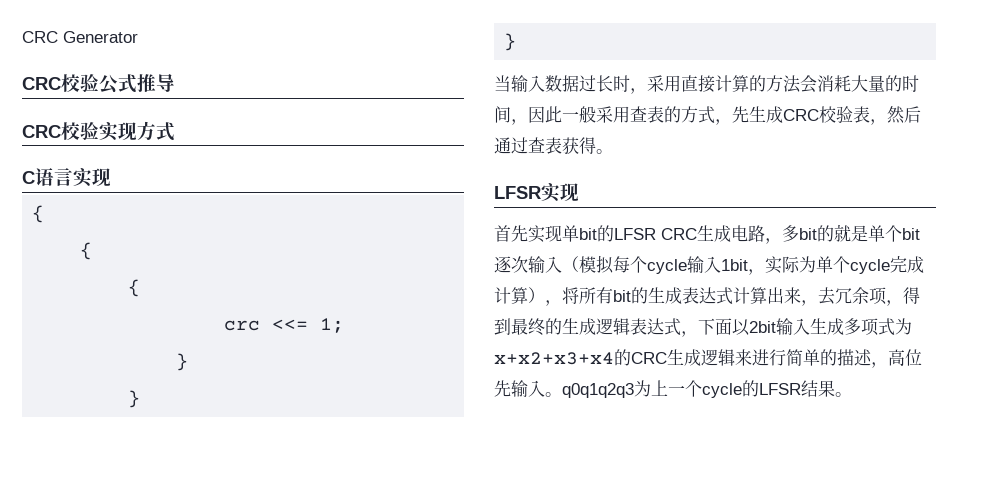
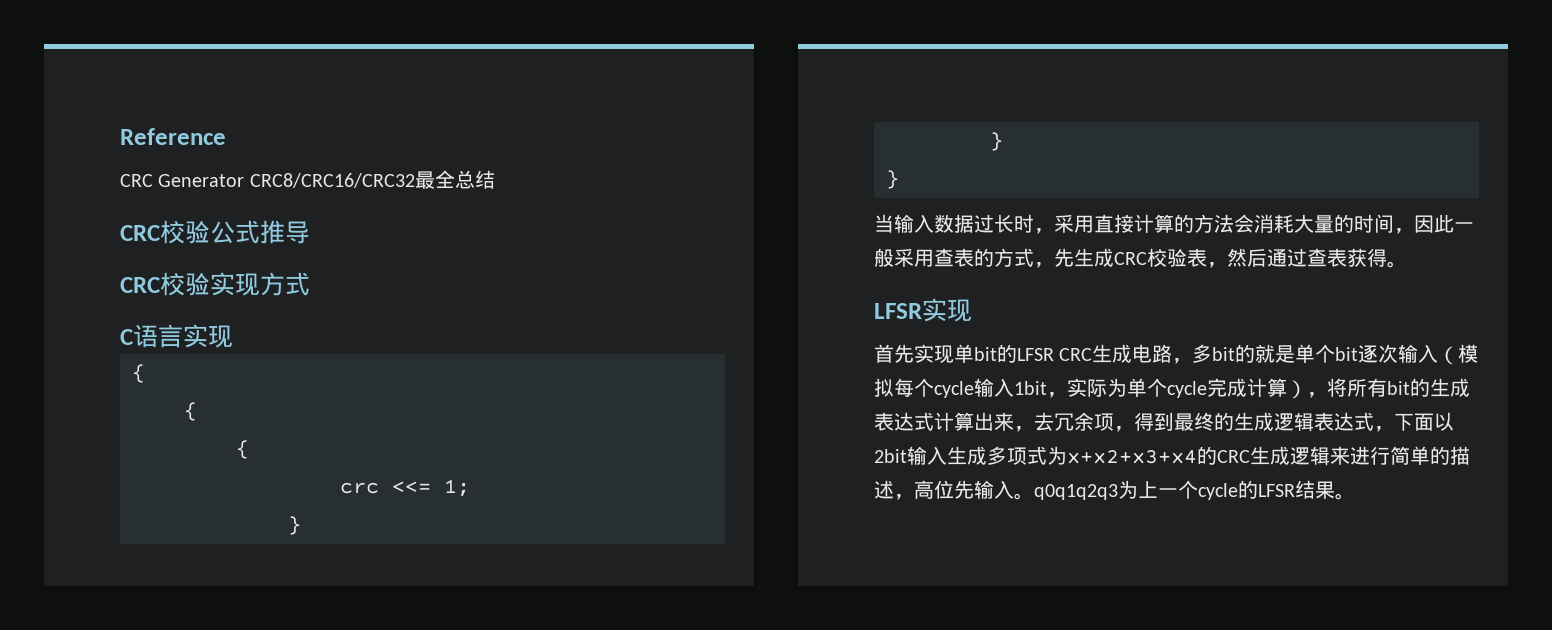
(22, 37) none -> [120,128,226,145] Reference //
(138, 37) none -> [249,170,495,189] CRC8/CRC16/CRC32最全总结

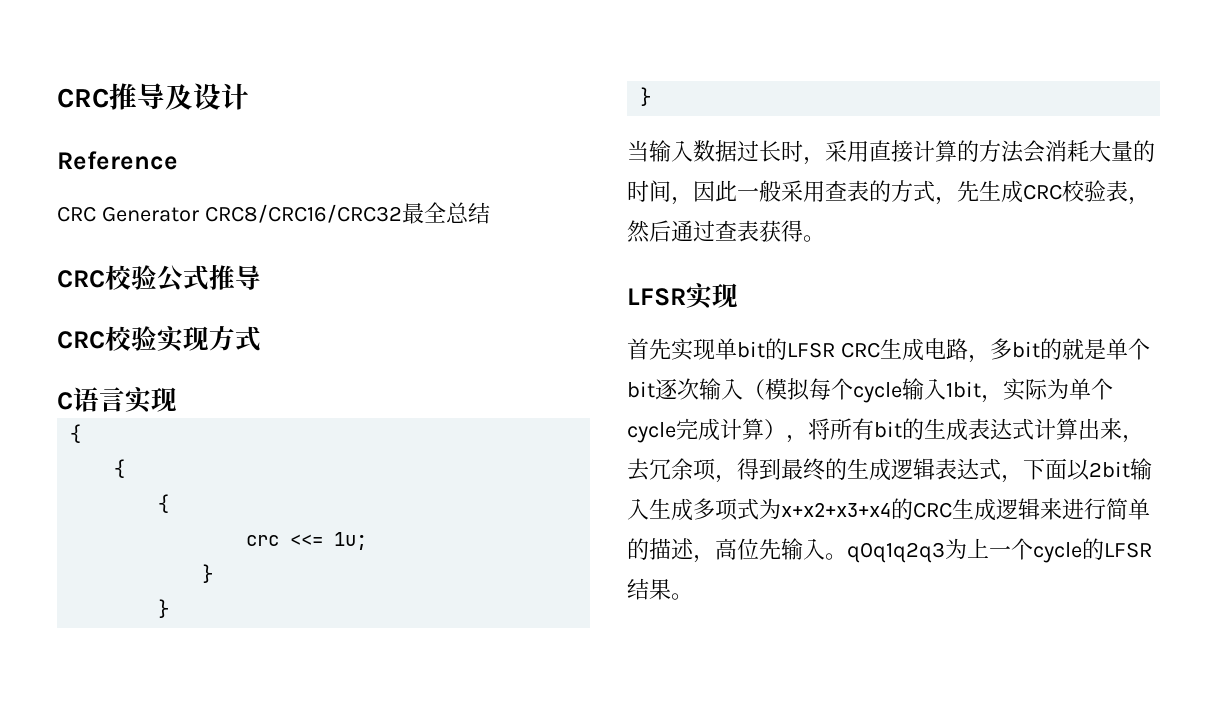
(120, 136) none -> [57,83,249,110] CRC推导及设计 //
[444,479,470,497] 1; -> [334,532,368,550] 1u;

